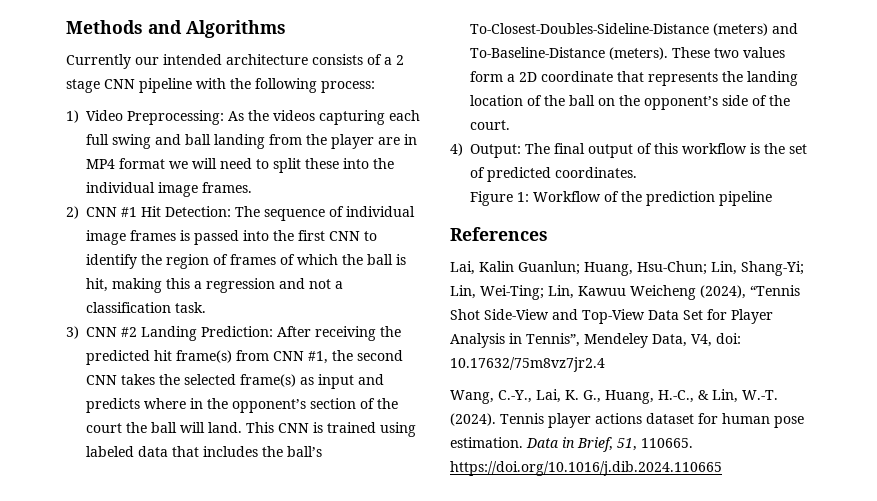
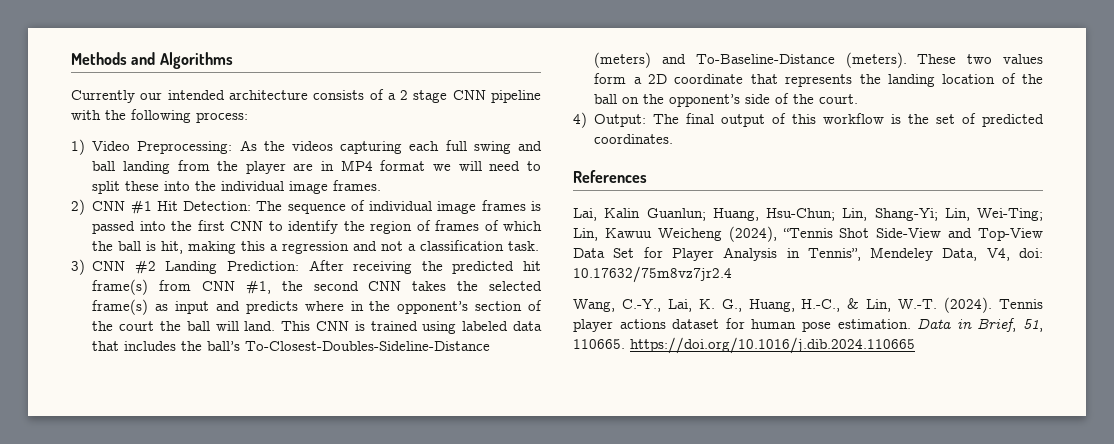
[469,191,772,206] // Figure 1: Workflow of the prediction pipeline -> (674, 139) none

